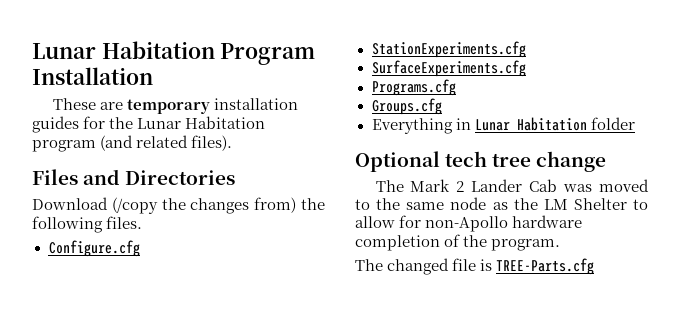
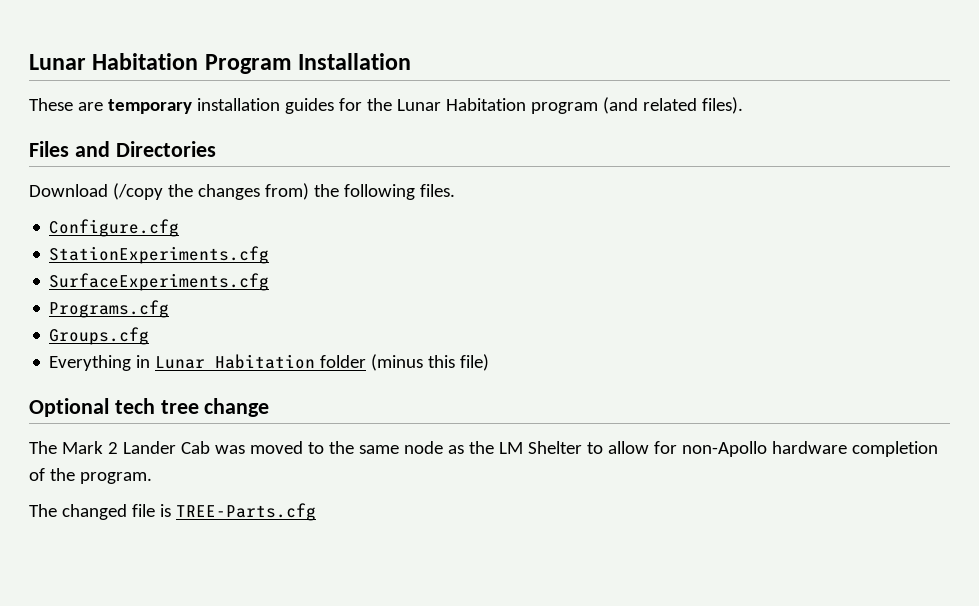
(635, 123) none -> [371,354,490,371] (minus this file)

